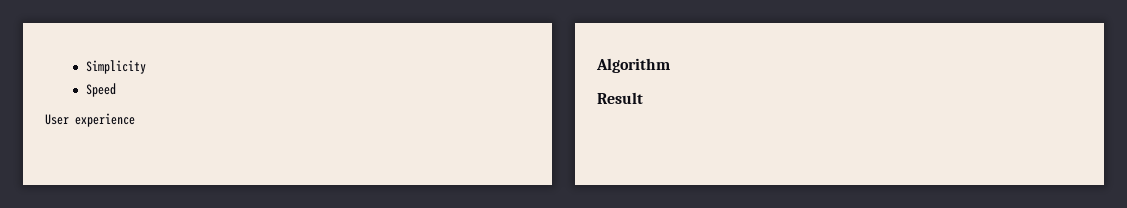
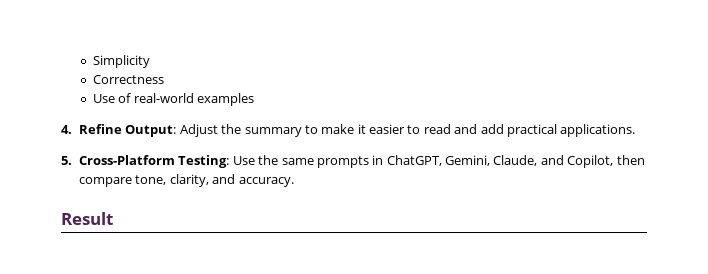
[85,83,116,97] [45,113,135,127] [596,58,670,73] Speed // User experience // Algorithm -> [92,75,164,84] [92,93,254,106] [61,124,636,137] [61,155,645,168] [78,174,294,187] Correctness // Use of real-world examples // 4. Refine Output: Adjust the summary to make it easier to read and add practical applications. // 5. Cross-Platform Testing: Use the same prompts in ChatGPT, Gemini, Claude, and Copilot, then compare tone, clarity, and accuracy.

